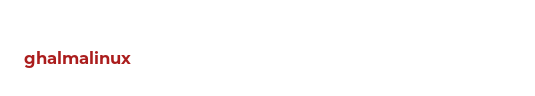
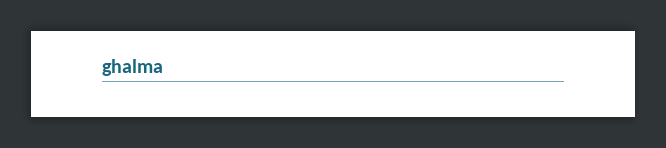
[24,51,131,68] ghalmalinux -> [102,59,163,76] ghalma

